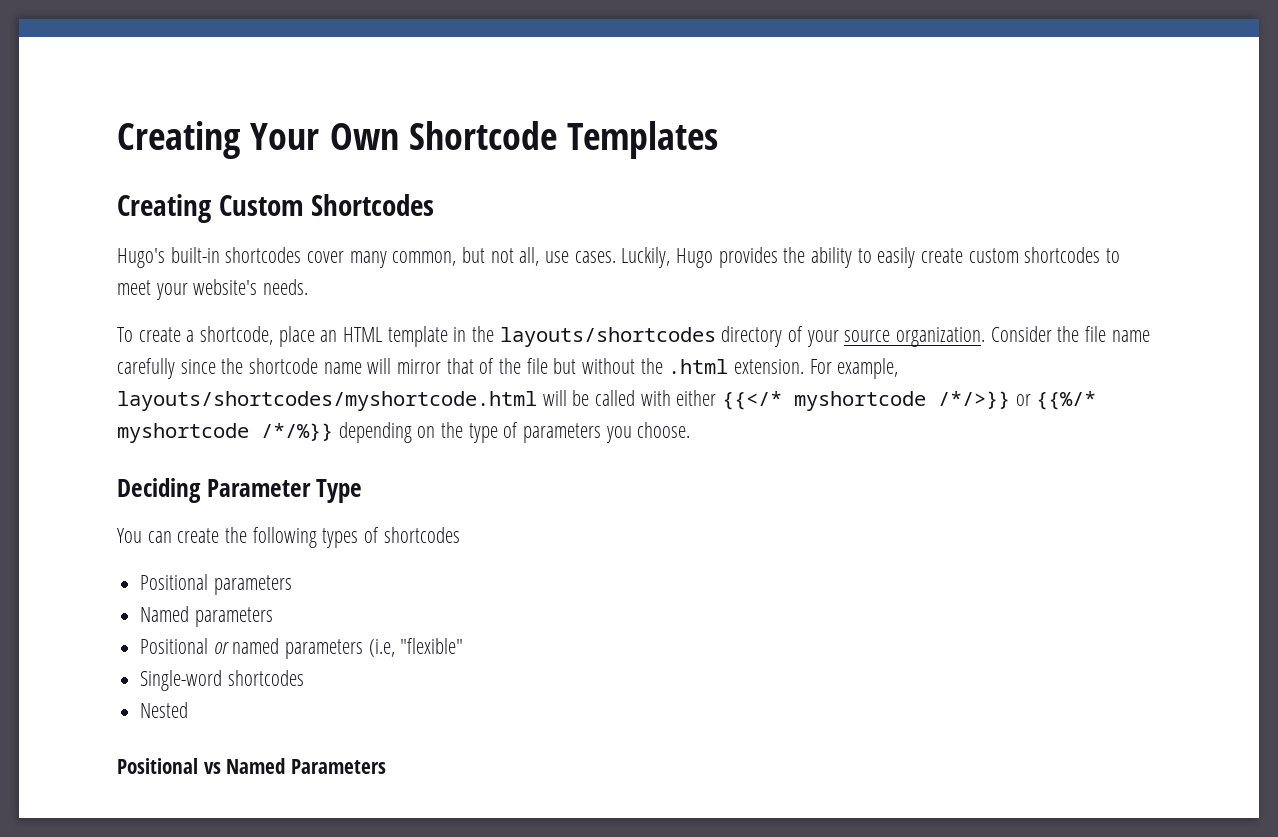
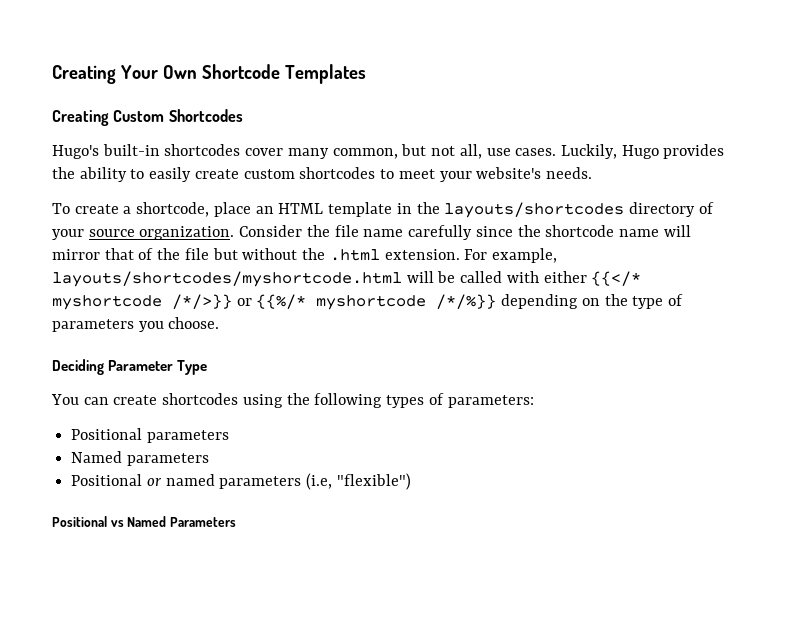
(220, 535) none -> [162,393,283,408] shortcodes using
[383,527,460,543] shortcodes -> [447,395,534,408] parameters:
[400,638,464,654] [140,670,304,691] [140,702,189,718] "flexible" // Single-word shortcodes // Nested -> [336,473,411,490] "flexible")

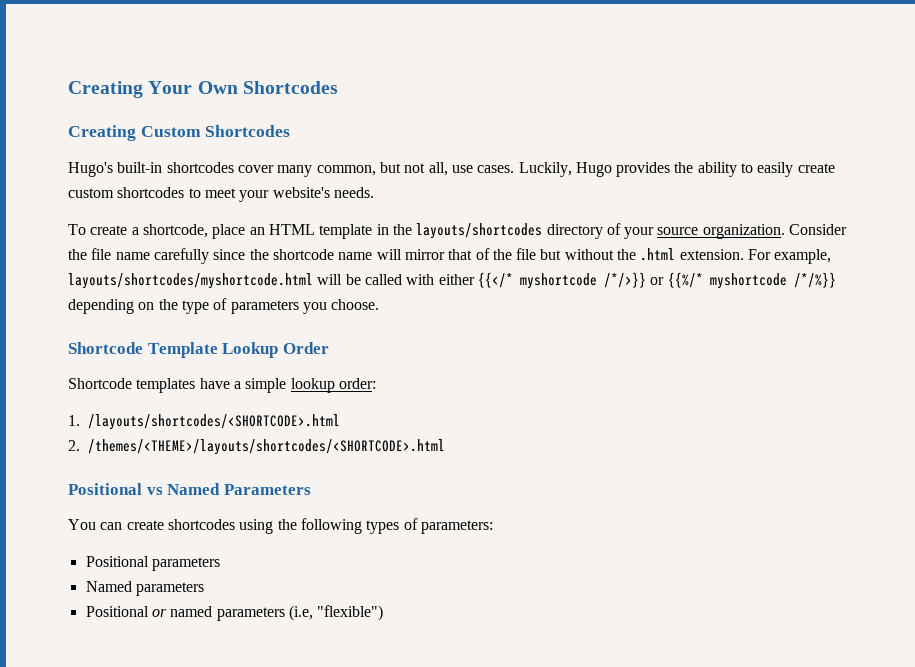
[201,64,366,84] Shortcode Templates -> [242,81,338,94] Shortcodes
[52,359,208,375] Deciding Parameter Type -> [68,342,329,358] [68,378,376,393] [68,414,340,430] [68,439,445,455] [68,483,311,495] Shortcode Template Lookup Order // Shortcode templates have a simple lookup order: // 1. /layouts/shortcodes/<SHORTCODE>.html // 2. /themes/<THEME>/layouts/shortcodes/<SHORTCODE>.html // Positional vs Named Parameters
[52,516,236,527] // Positional vs Named Parameters -> (384, 613) none

